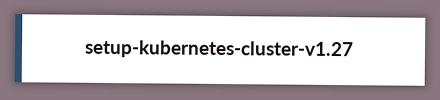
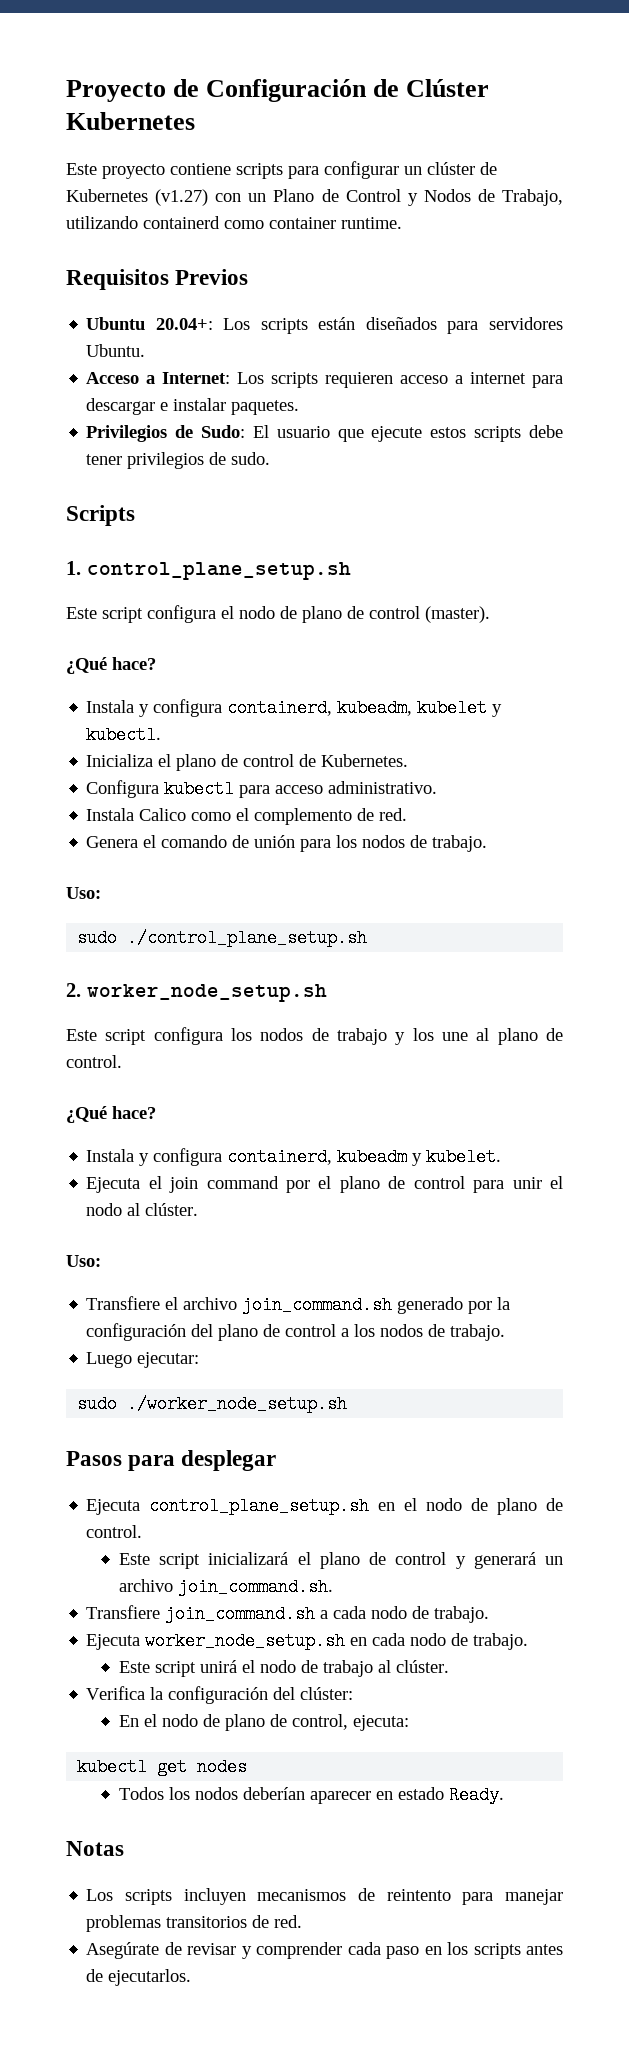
[84,39,354,60] setup-kubernetes-cluster-v1.27 -> [66,79,490,102] [66,112,195,130] [66,161,497,179] [66,189,564,206] [66,216,402,229] [66,269,249,290] [86,317,563,334] [86,344,146,357] [86,372,563,388] [86,398,300,415] [86,425,564,442] [86,452,271,469] [66,505,135,526] [66,561,351,580] [66,605,490,623] [66,657,156,674] [86,699,503,717] [86,726,162,744] [86,754,409,771] [86,780,438,798] [86,808,408,825] [86,835,488,852] [66,887,101,899] [77,929,368,947] [66,983,327,1002] [66,1027,563,1045] [66,1055,122,1068] [66,1106,156,1123] [86,1148,502,1166] [86,1176,563,1193] [86,1203,199,1216] [66,1255,101,1267] [86,1296,511,1314] [86,1323,506,1341] [86,1352,200,1368] [77,1395,348,1413] [66,1450,277,1471] [86,1497,563,1515] [86,1525,143,1538] [119,1552,563,1569] [119,1578,334,1596] [86,1605,490,1623] [86,1632,529,1650] [119,1660,450,1677] [86,1686,354,1704] [119,1714,410,1731] [77,1758,248,1776] [119,1786,505,1804] [66,1841,124,1856] [86,1888,563,1905] [86,1915,303,1932] [86,1942,563,1959] [86,1969,192,1986] Proyecto de Configuración de Clúster Kubernetes // Este proyecto contiene scripts para configurar un clúster de Kubernetes (v1.27) con un Plano de Control y Nodos de Trabajo, utilizando containerd como container runtime. // Requisitos Previos // Ubuntu 20.04+: Los scripts están diseñados para servidores Ubuntu. // Acceso a Internet: Los scripts requieren acceso a internet para descargar e instalar paquetes. // Privilegios de Sudo: El usuario que ejecute estos scripts debe tener privilegios de sudo. // Scripts // 1. control_plane_setup.sh // Este script configura el nodo de plano de control (master). // ¿Qué hace? // Instala y configura containerd, kubeadm, kubelet y kubectl. // Inicializa el plano de control de Kubernetes. // Configura kubectl para acceso administrativo. // Instala Calico como el complemento de red. // Genera el comando de unión para los nodos de trabajo. // Uso: // sudo ./control_plane_setup.sh // 2. worker_node_setup.sh // Este script configura los nodos de trabajo y los une al plano de control. // ¿Qué hace? // Instala y configura containerd, kubeadm y kubelet. // Ejecuta el join command por el plano de control para unir el nodo al clúster. // Uso: // Transfiere el archivo join_command.sh generado por la configuración del plano de control a los nodos de trabajo. // Luego ejecutar: // sudo ./worker_node_setup.sh // Pasos para desplegar // Ejecuta control_plane_setup.sh en el nodo de plano de control. // Este script inicializará el plano de control y generará un archivo join_command.sh. // Transfiere join_command.sh a cada nodo de trabajo. // Ejecuta worker_node_setup.sh en cada nodo de trabajo. // Este script unirá el nodo de trabajo al clúster. // Verifica la configuración del clúster: // En el nodo de plano de control, ejecuta: // kubectl get nodes // Todos los nodos deberían aparecer en estado Ready. // Notas // Los scripts incluyen mecanismos de reintento para manejar problemas transitorios de red. // Asegúrate de revisar y comprender cada paso en los scripts antes de ejecutarlos.

